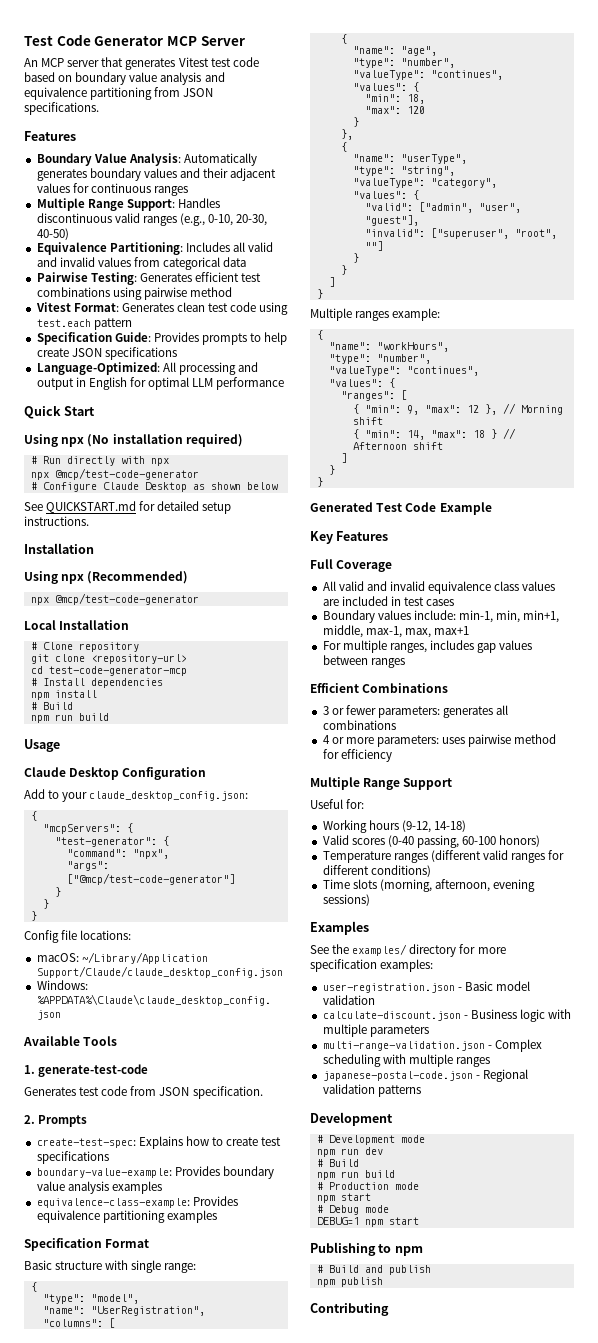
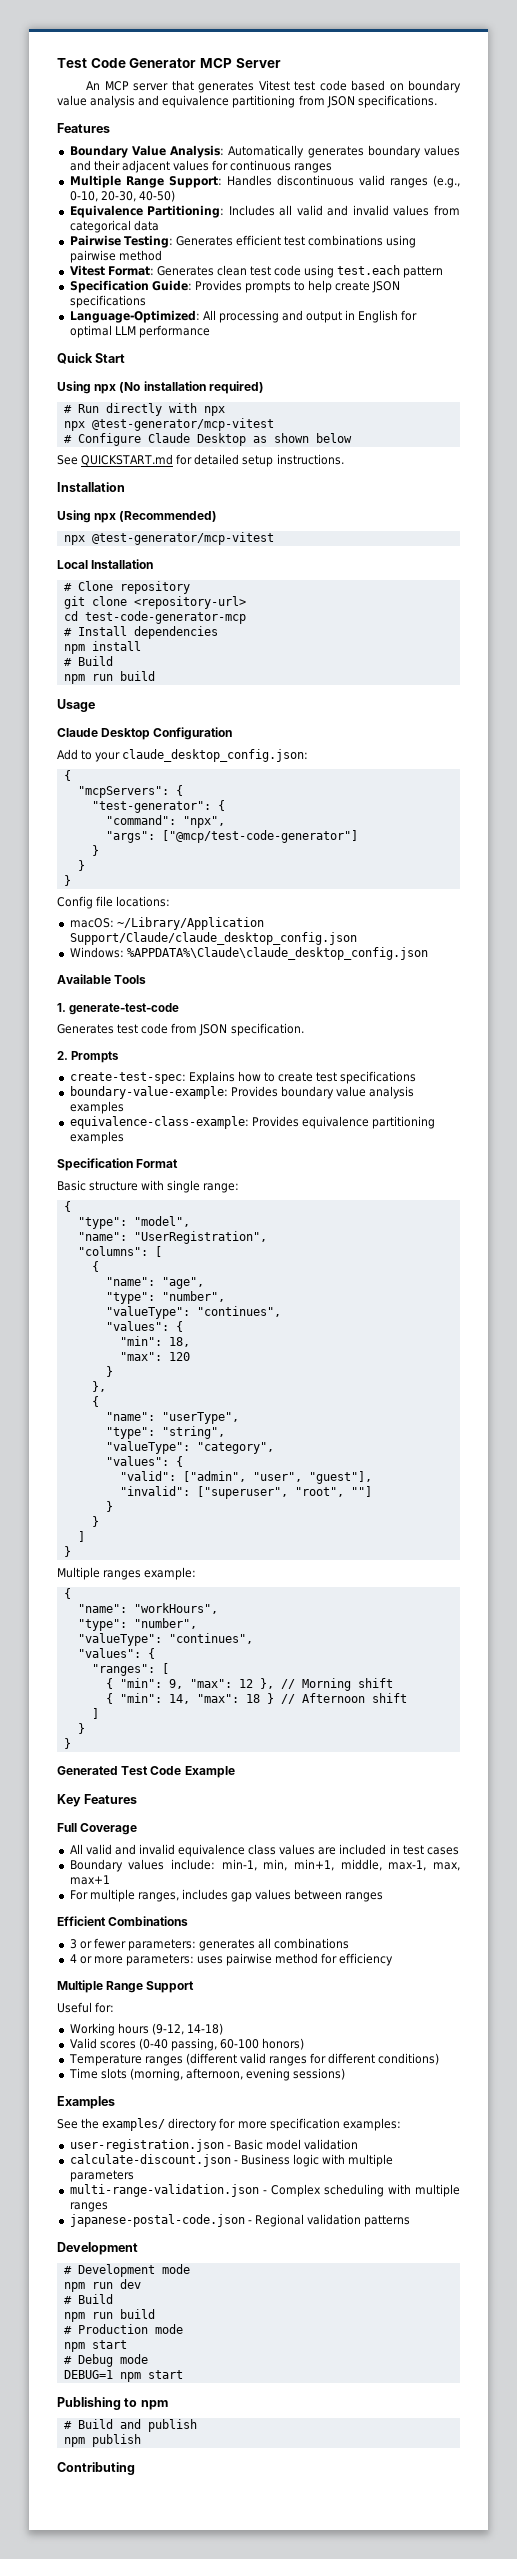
[54,468,199,480] @mcp/test-code-generator -> [91,418,274,431] @test-generator/mcp-vitest
[54,593,199,605] @mcp/test-code-generator -> [91,532,274,545] @test-generator/mcp-vitest

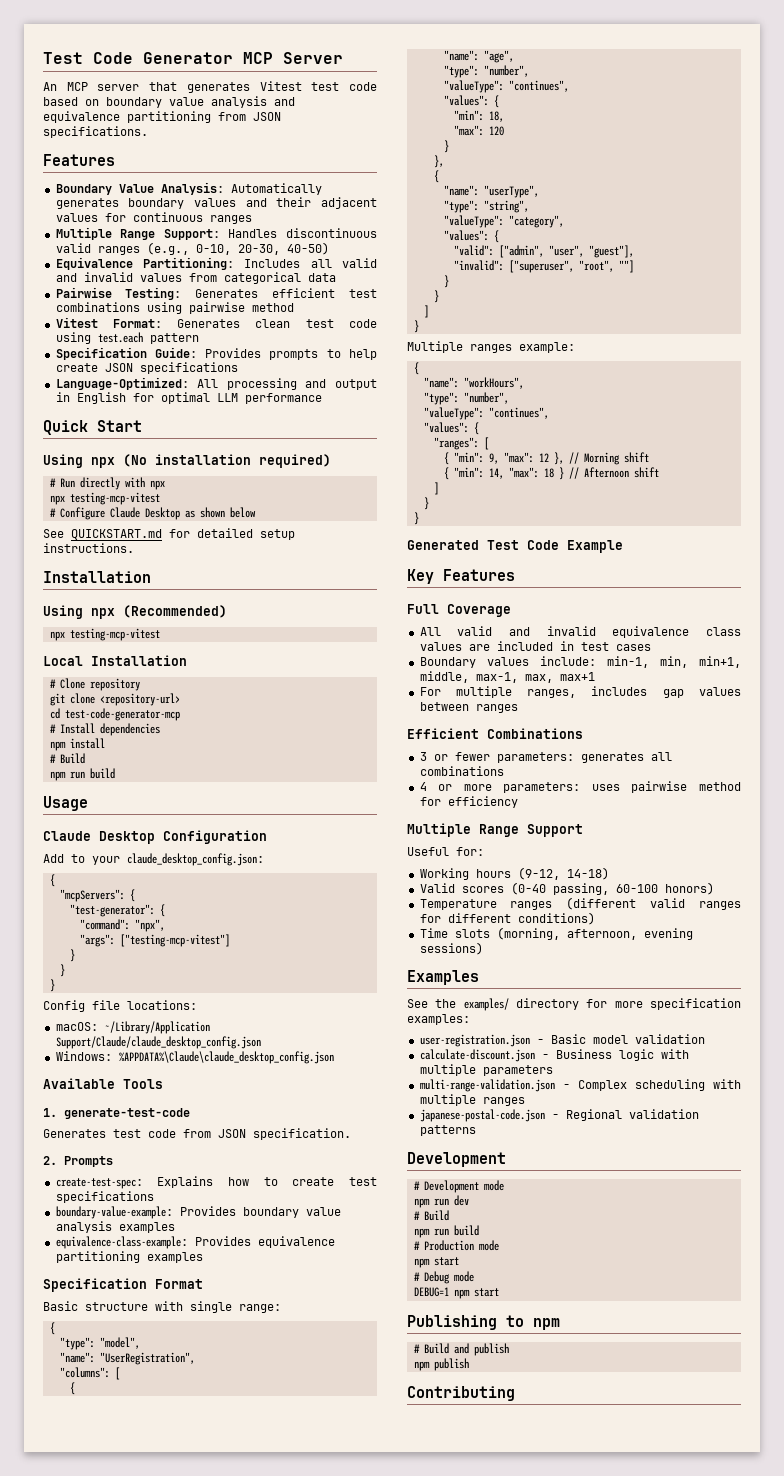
[91,418,274,431] @test-generator/mcp-vitest -> [69,492,160,505] testing-mcp-vitest
[91,532,274,545] @test-generator/mcp-vitest -> [69,628,160,641] testing-mcp-vitest
[161,830,358,843] ["@mcp/test-code-generator"] -> [119,934,230,947] ["testing-mcp-vitest"]

